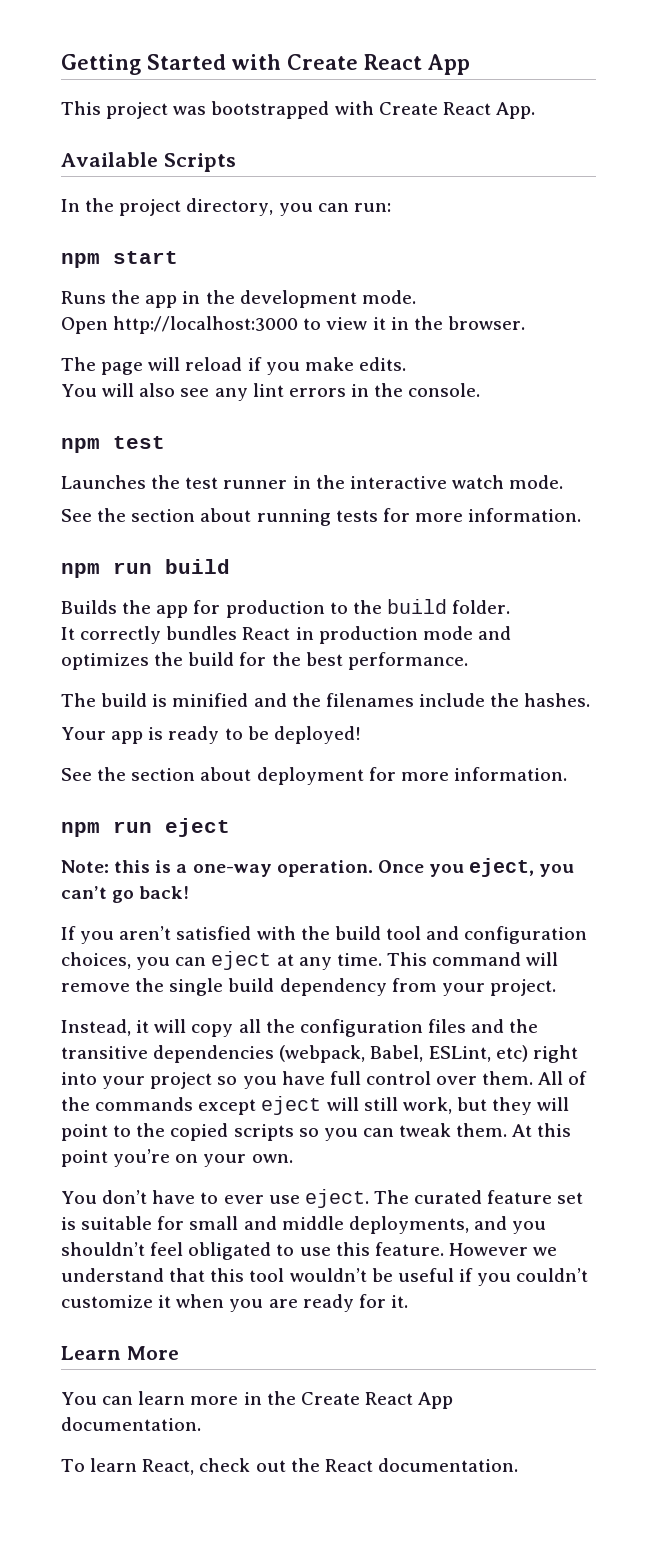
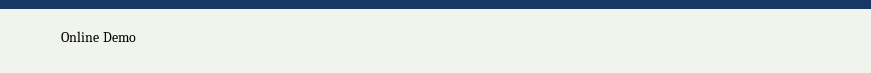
[61,54,470,75] [61,101,535,119] [61,152,236,172] [61,198,391,216] [61,251,178,268] [61,290,416,308] [61,316,525,334] [61,357,406,375] [61,383,481,401] [61,436,165,453] [61,475,564,489] [61,508,582,526] [61,559,230,578] [61,599,511,618] [61,626,511,644] [61,652,468,670] [61,693,591,707] [61,726,361,744] [61,767,567,785] [61,818,230,837] [61,858,575,877] [61,886,190,903] [61,926,588,944] [61,951,559,970] [61,978,556,996] [61,1019,539,1037] [61,1045,578,1063] [61,1071,588,1089] [61,1096,570,1115] [61,1123,572,1141] [61,1149,293,1167] [61,1189,584,1208] [61,1216,547,1234] [61,1242,558,1260] [61,1268,589,1286] [61,1294,408,1312] [61,1346,179,1360] [61,1391,454,1409] [61,1417,201,1431] [61,1458,518,1475] Getting Started with Create React App // This project was bootstrapped with Create React App. // Available Scripts // In the project directory, you can run: // npm start // Runs the app in the development mode. // Open http://localhost:3000 to view it in the browser. // The page will reload if you make edits. // You will also see any lint errors in the console. // npm test // Launches the test runner in the interactive watch mode. // See the section about running tests for more information. // npm run build // Builds the app for production to the build folder. // It correctly bundles React in production mode and optimizes the build for the best performance. // The build is minified and the filenames include the hashes. // Your app is ready to be deployed! // See the section about deployment for more information. // npm run eject // Note: this is a one-way operation. Once you eject, you can’t go back! // If you aren’t satisfied with the build tool and configuration choices, you can eject at any time. This command will remove the single build dependency from your project. // Instead, it will copy all the configuration files and the transitive dependencies (webpack, Babel, ESLint, etc) right into your project so you have full control over them. All of the commands except eject will still work, but they will point to the copied scripts so you can tweak them. At this point you’re on your own. // You don’t have to ever use eject. The curated feature set is suitable for small and middle deployments, and you shouldn’t feel obligated to use this feature. However we understand that this tool wouldn’t be useful if you couldn’t customize it when you are ready for it. // Learn More // You can learn more in the Create React App documentation. // To learn React, check out the React documentation. -> [61,31,136,42] Online Demo

